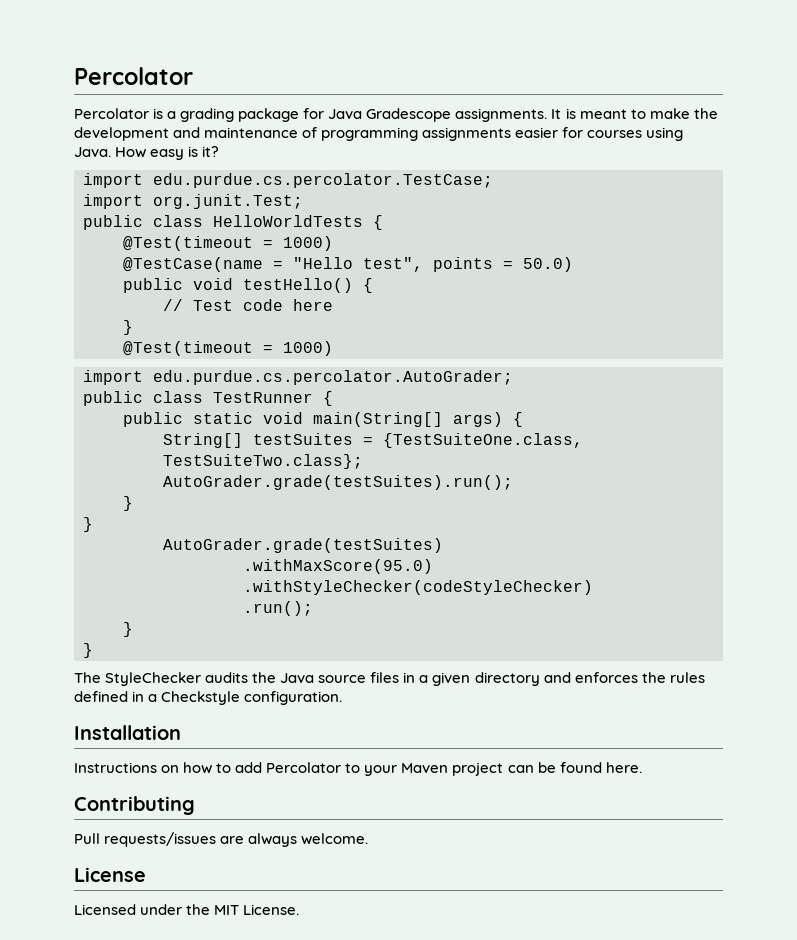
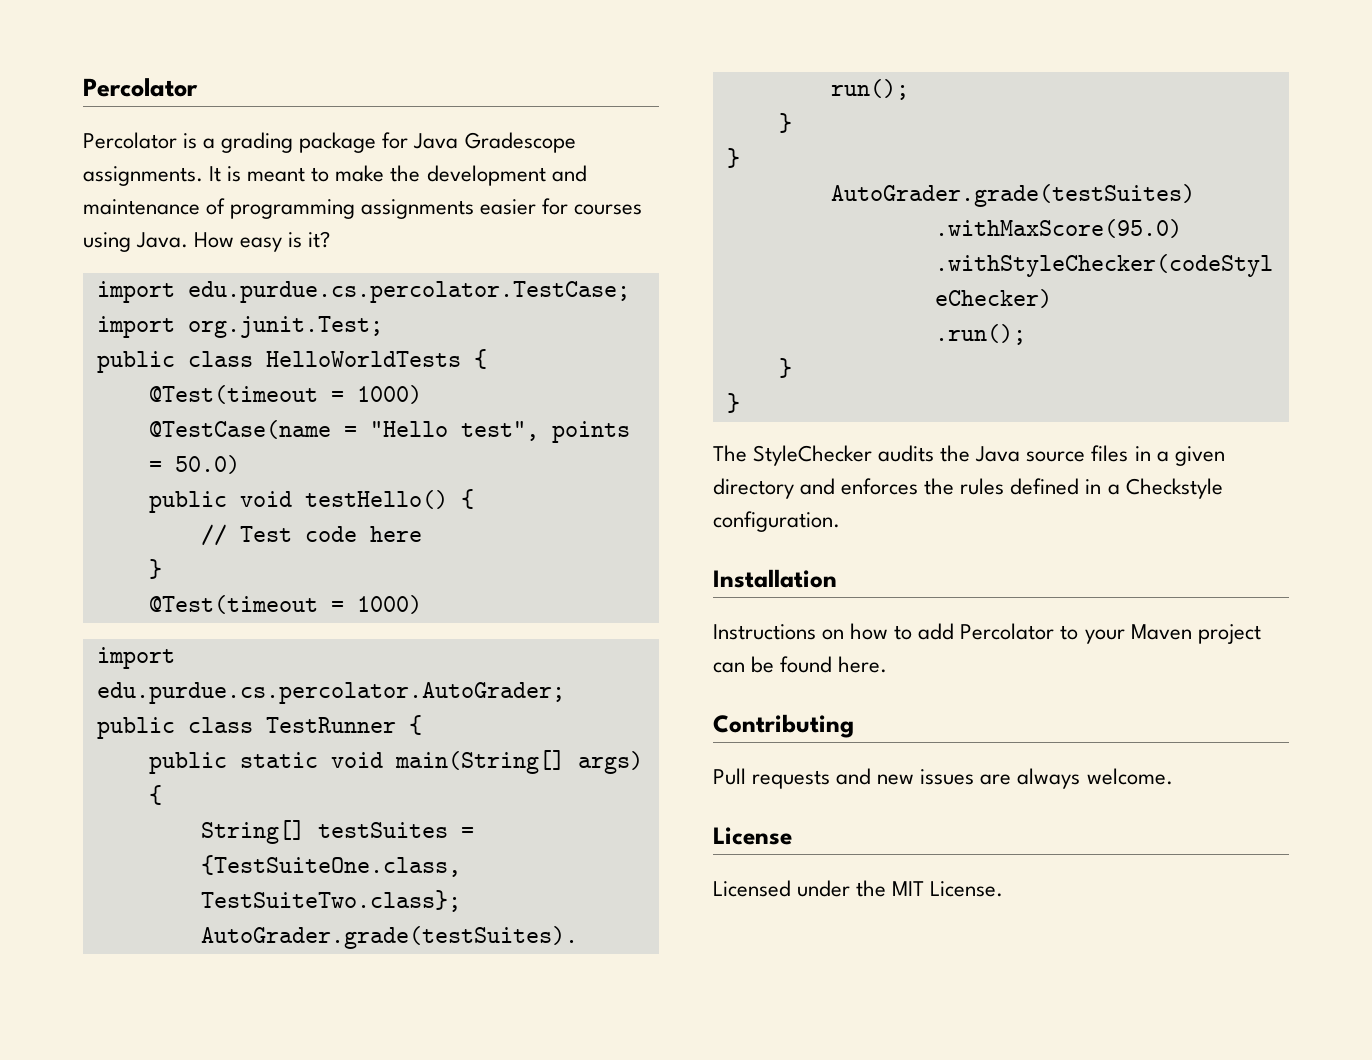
[104,832,217,847] requests/issues -> [752,768,975,789] requests and new issues

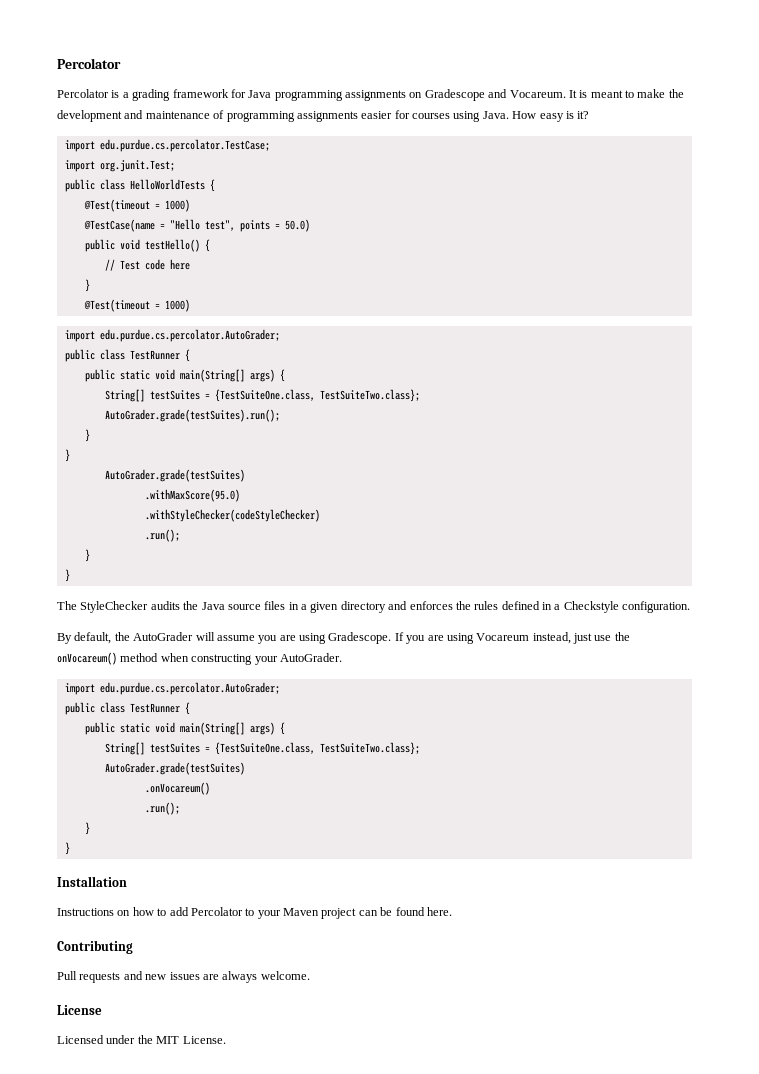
[299,132,377,153] package -> [172,89,229,98] framework
[464,132,576,153] [83,166,203,186] Gradescope assignments. -> [274,89,566,101] programming assignments on Gradescope and Vocareum.
(840, 521) none -> [57,632,630,644] [57,652,342,665] [64,682,280,695] [64,702,190,715] [84,722,285,735] [104,742,420,755] [104,762,245,775] [144,782,210,795] [144,802,180,815] [84,822,90,835] [64,842,70,855] // By default, the AutoGrader will assume you are using Gradescope. If you are using Vocareum instead, just use the onVocareum() method when constructing your AutoGrader. // import edu.purdue.cs.percolator.AutoGrader; // public class TestRunner { // public static void main(String[] args) { // String[] testSuites = {TestSuiteOne.class, TestSuiteTwo.class}; // AutoGrader.grade(testSuites) // .onVocareum() // .run(); // } // }

